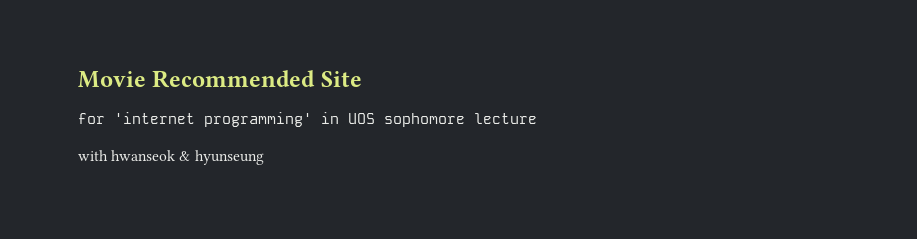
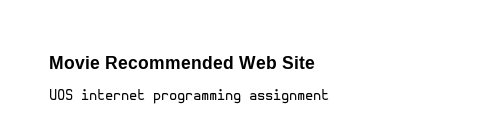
(316, 79) none -> [239,56,277,69] Web
[78,112,537,127] [78,150,264,165] for 'internet programming' in UOS sophomore lecture // with hwanseok & hyunseung -> [49,89,329,104] UOS internet programming assignment

